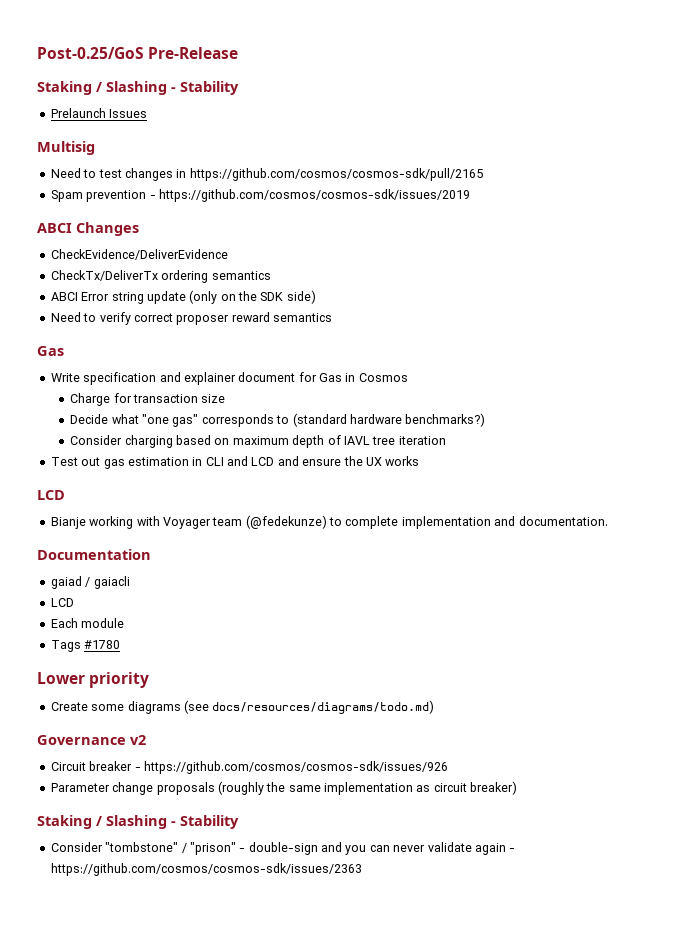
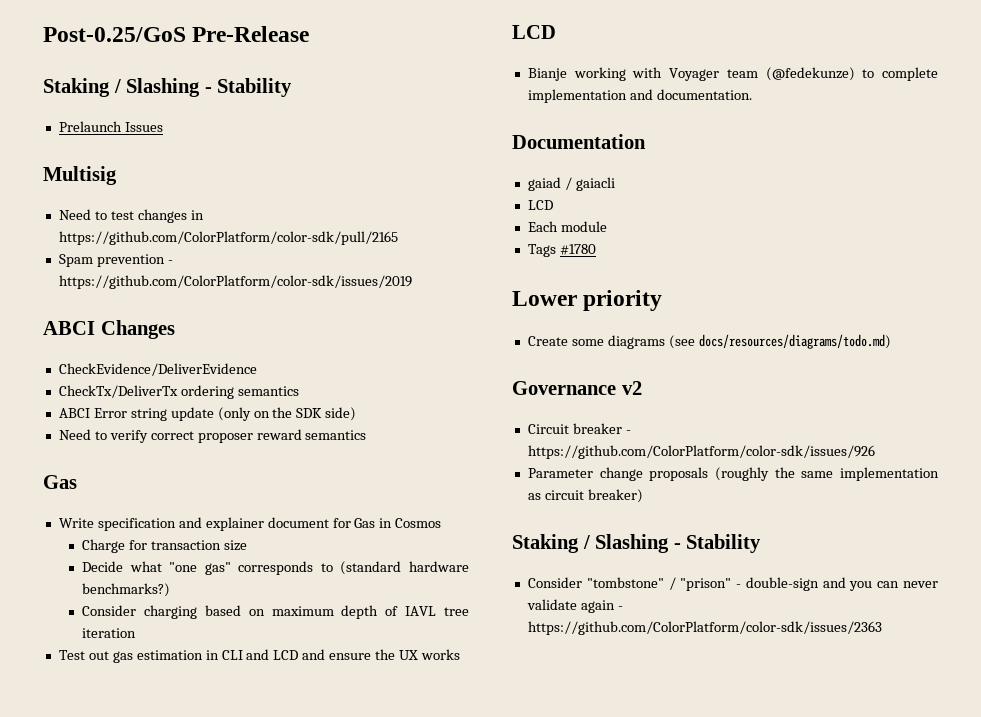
[189,168,483,181] https://github.com/cosmos/cosmos-sdk/pull/2165 -> [58,231,398,245] https://github.com/ColorPlatform/color-sdk/pull/2165
[158,189,470,202] https://github.com/cosmos/cosmos-sdk/issues/2019 -> [58,275,412,289] https://github.com/ColorPlatform/color-sdk/issues/2019
[143,761,448,774] https://github.com/cosmos/cosmos-sdk/issues/926 -> [527,445,875,459] https://github.com/ColorPlatform/color-sdk/issues/926
[50,863,362,876] https://github.com/cosmos/cosmos-sdk/issues/2363 -> [527,621,882,635] https://github.com/ColorPlatform/color-sdk/issues/2363

